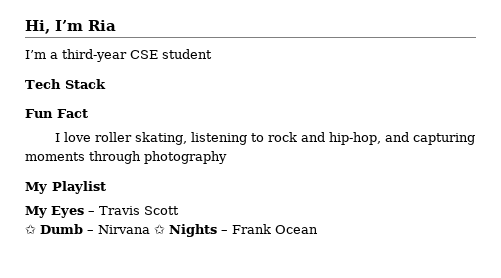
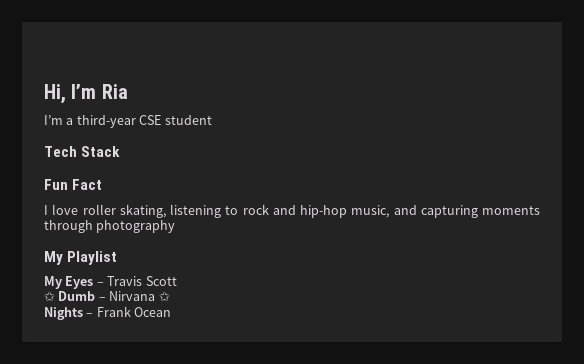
[329,132,382,145] hip-hop, -> [300,205,390,218] hip-hop music,
(165, 229) none -> (170, 296) //

